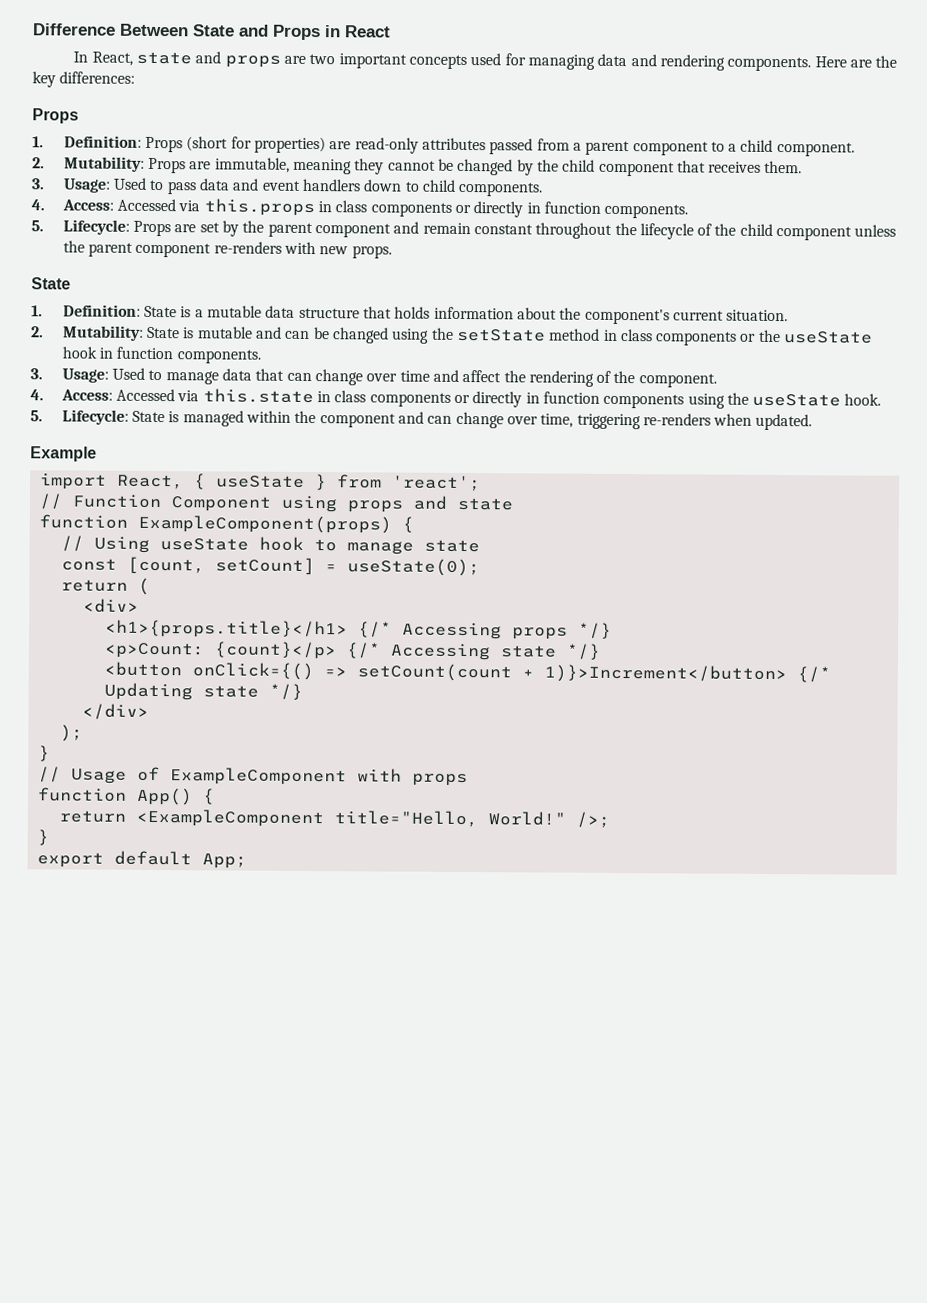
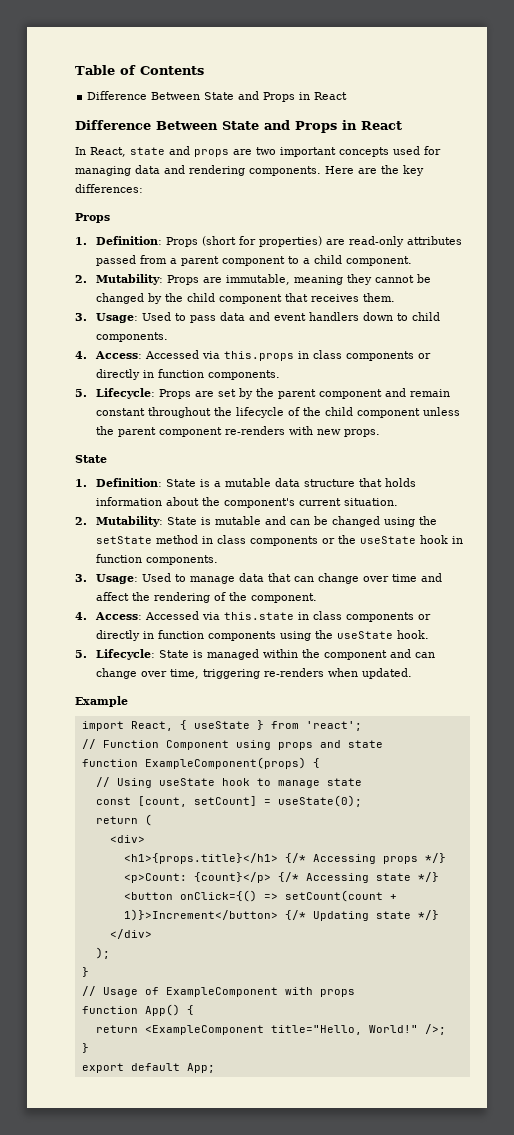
(32, 29) none -> [75,65,204,75] [87,91,348,102] Table of Contents // Difference Between State and Props in React //

